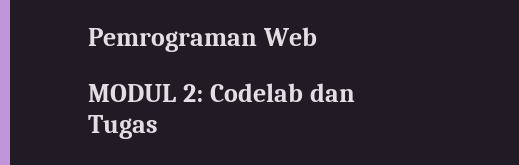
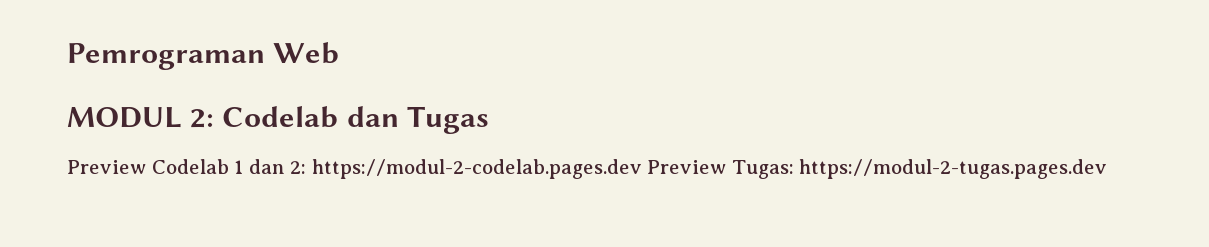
(158, 127) none -> [67,159,1108,179] // Preview Codelab 1 dan 2: https://modul-2-codelab.pages.dev Preview Tugas: https://modul-2-tugas.pages.dev

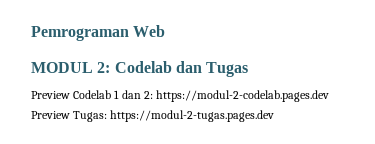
(642, 169) none -> (330, 96) //

